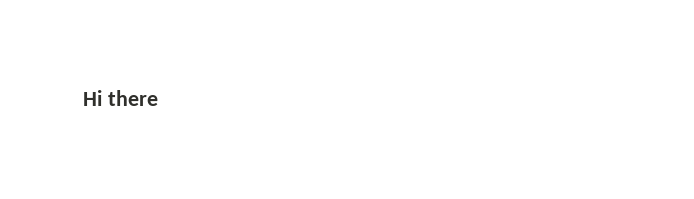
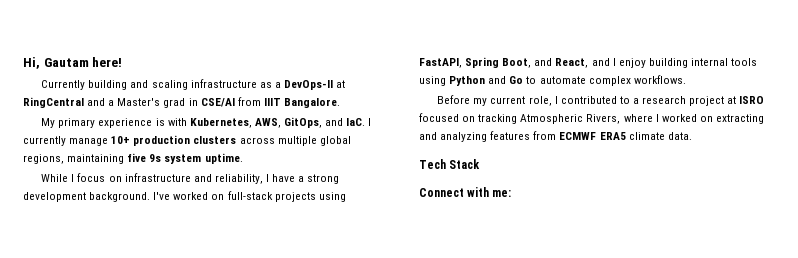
[83,90,158,106] Hi there -> [23,57,123,69] [41,79,346,90] [23,97,340,108] [41,117,372,128] [23,135,351,146] [23,153,243,164] [41,173,340,184] [23,191,346,202] [419,57,758,68] [419,75,686,86] [437,95,765,106] [419,113,764,124] [419,131,692,142] [419,159,481,169] [419,187,512,197] Hi, Gautam here! // Currently building and scaling infrastructure as a DevOps-II at RingCentral and a Master's grad in CSE/AI from IIIT Bangalore. // My primary experience is with Kubernetes, AWS, GitOps, and IaC. I currently manage 10+ production clusters across multiple global regions, maintaining five 9s system uptime. // While I focus on infrastructure and reliability, I have a strong development background. I've worked on full-stack projects using FastAPI, Spring Boot, and React, and I enjoy building internal tools using Python and Go to automate complex workflows. // Before my current role, I contributed to a research project at ISRO focused on tracking Atmospheric Rivers, where I worked on extracting and analyzing features from ECMWF ERA5 climate data. // Tech Stack // Connect with me:

